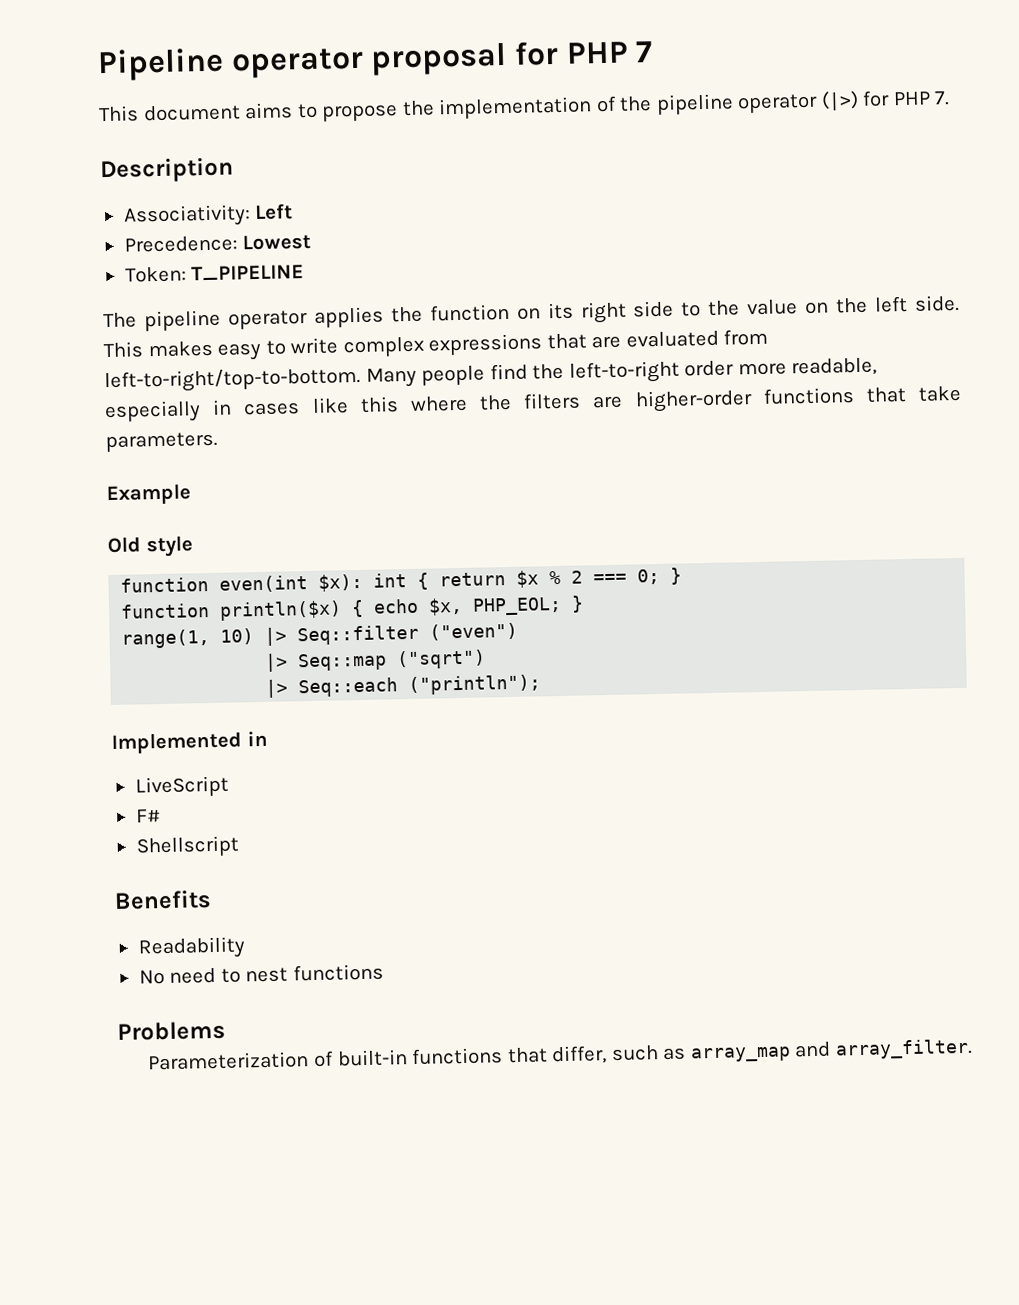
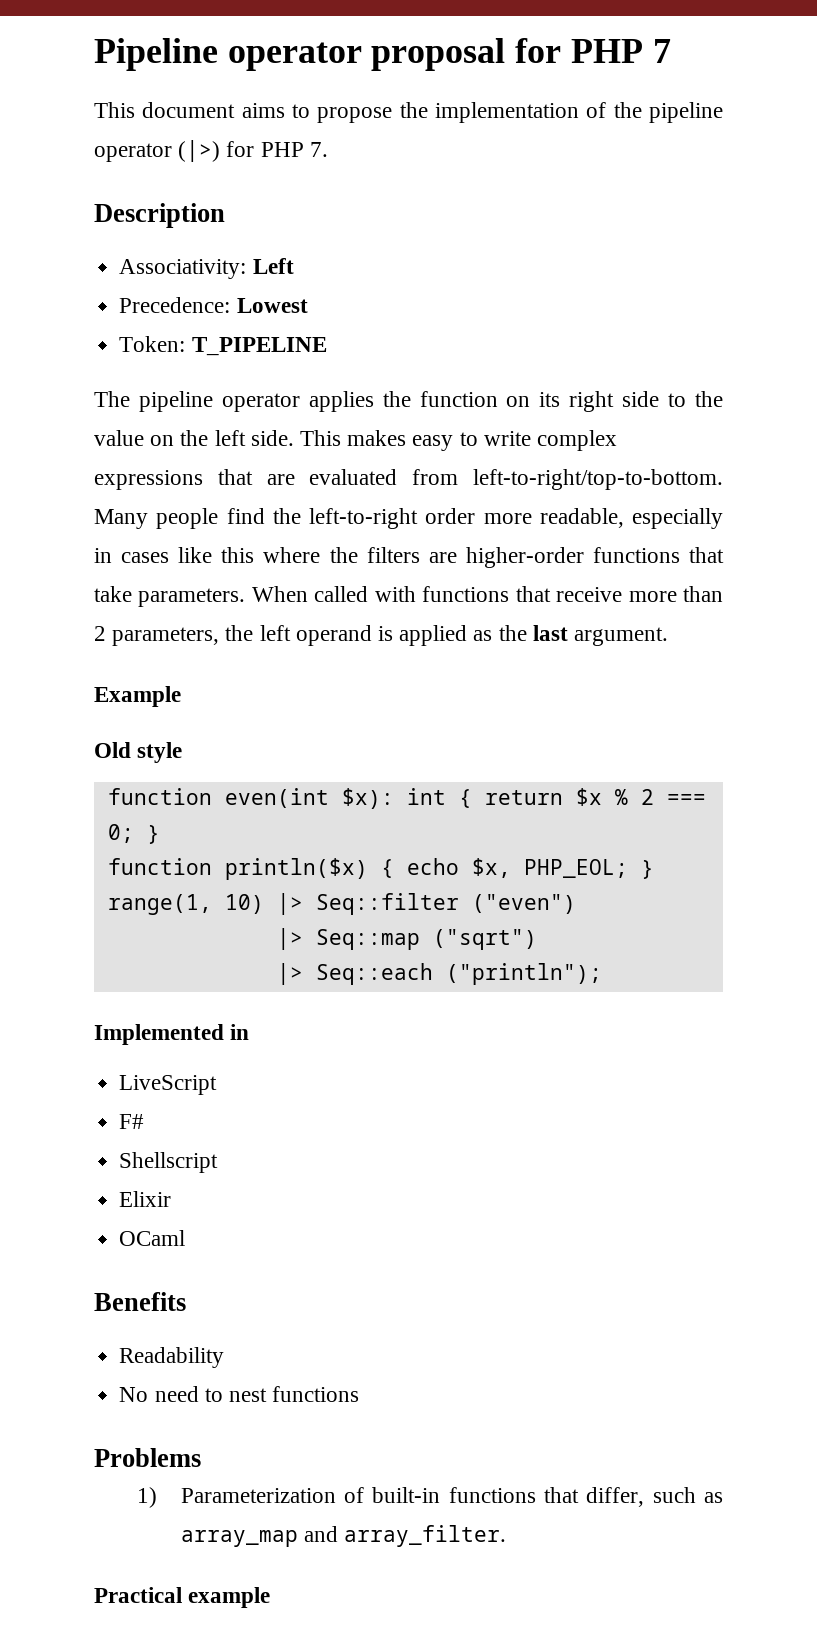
(218, 442) none -> [251,586,724,602] [94,625,669,646] When called with functions that receive more than 2 parameters, the left operand is applied as the last argument.
(240, 846) none -> [119,1191,172,1207] [119,1230,186,1246] // Elixir // OCaml
(226, 1030) none -> [137,1487,158,1508] 1)
(973, 1049) none -> [94,1587,271,1608] // Practical example

